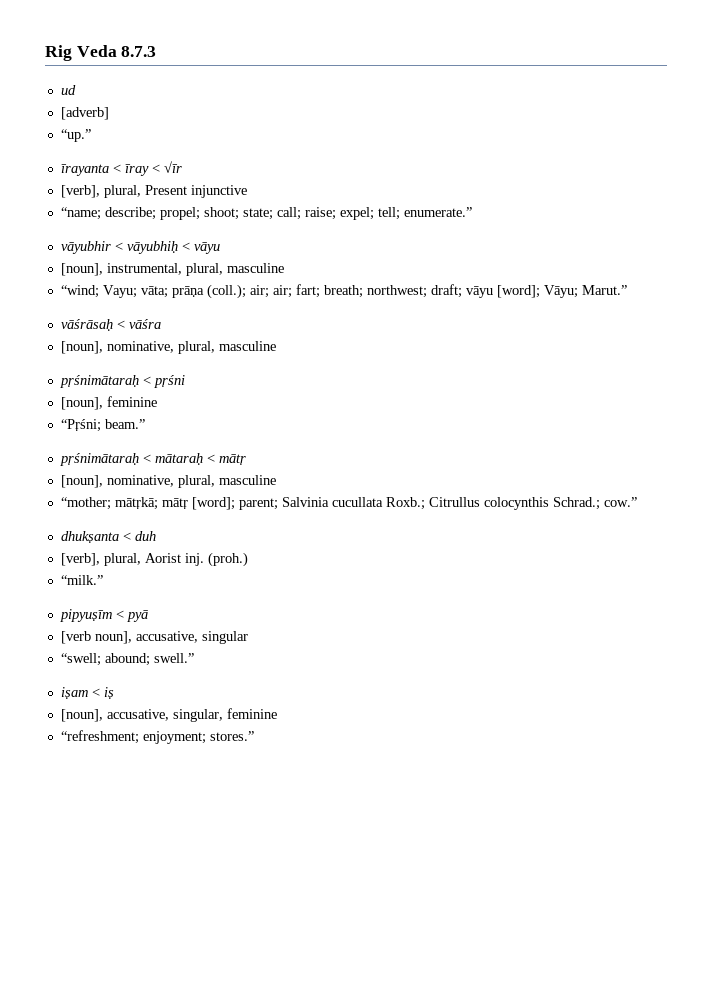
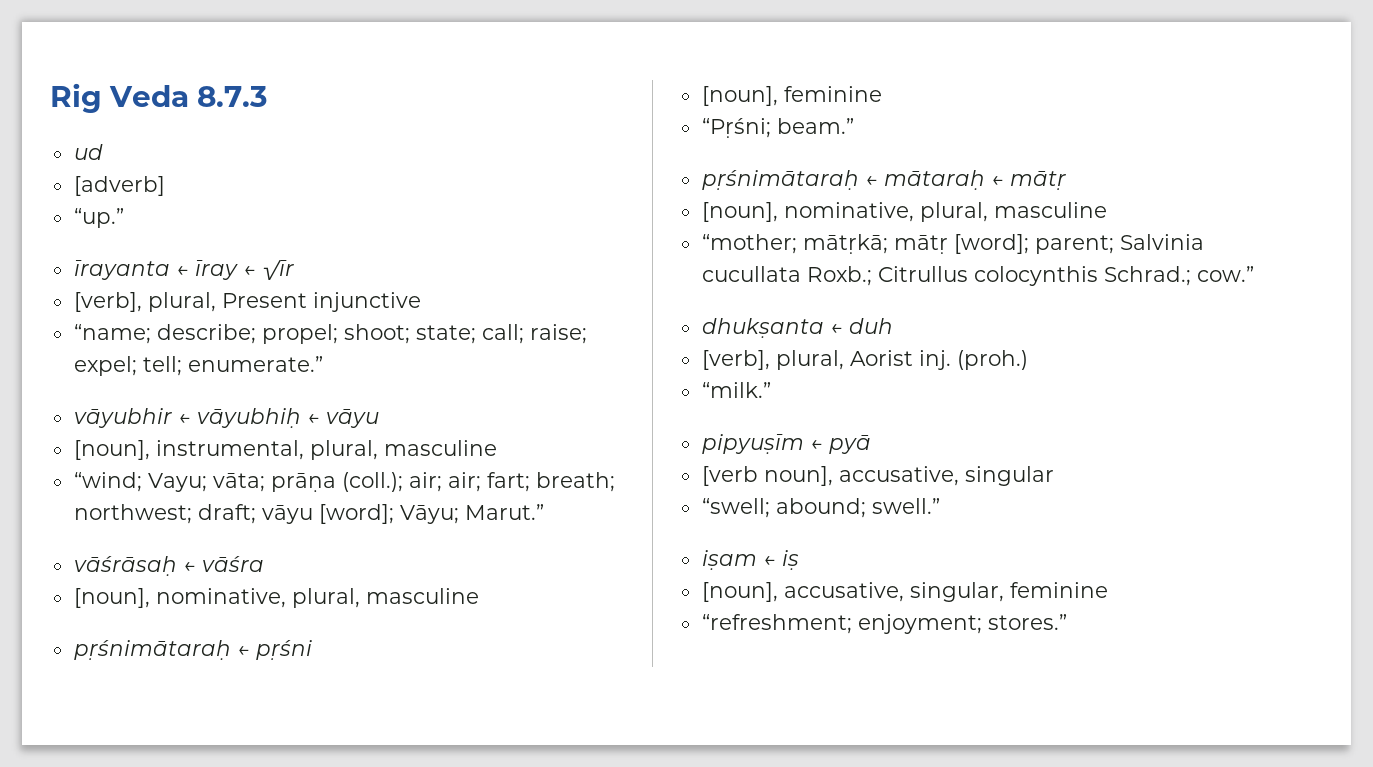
[112,164,160,176] < īray < -> [175,260,256,280] ← īray ←
[114,241,190,254] < vāyubhiḥ < -> [177,408,320,428] ← vāyubhiḥ ←
[116,320,125,329] < -> [182,562,196,572] ←
[142,376,151,385] < -> [236,646,250,656] ←
[142,453,215,465] < mātaraḥ < -> [864,170,1004,190] ← mātaraḥ ←
[122,532,131,541] < -> [829,324,843,334] ←
[115,610,124,619] < -> [809,440,823,450] ←
[91,688,100,697] < -> [762,556,776,566] ←

